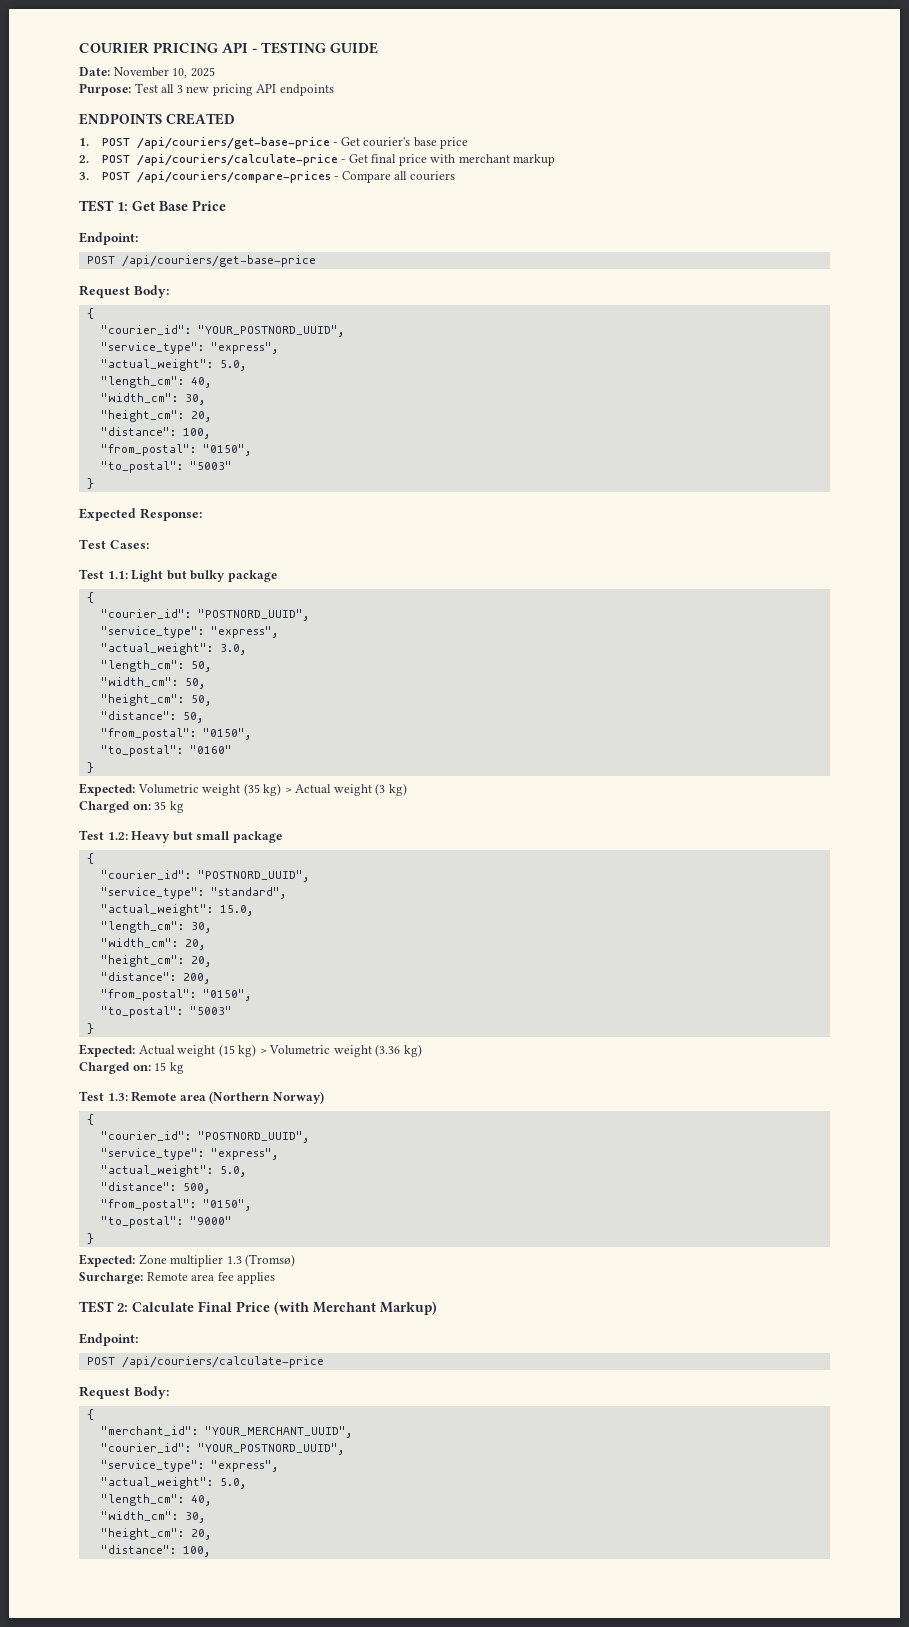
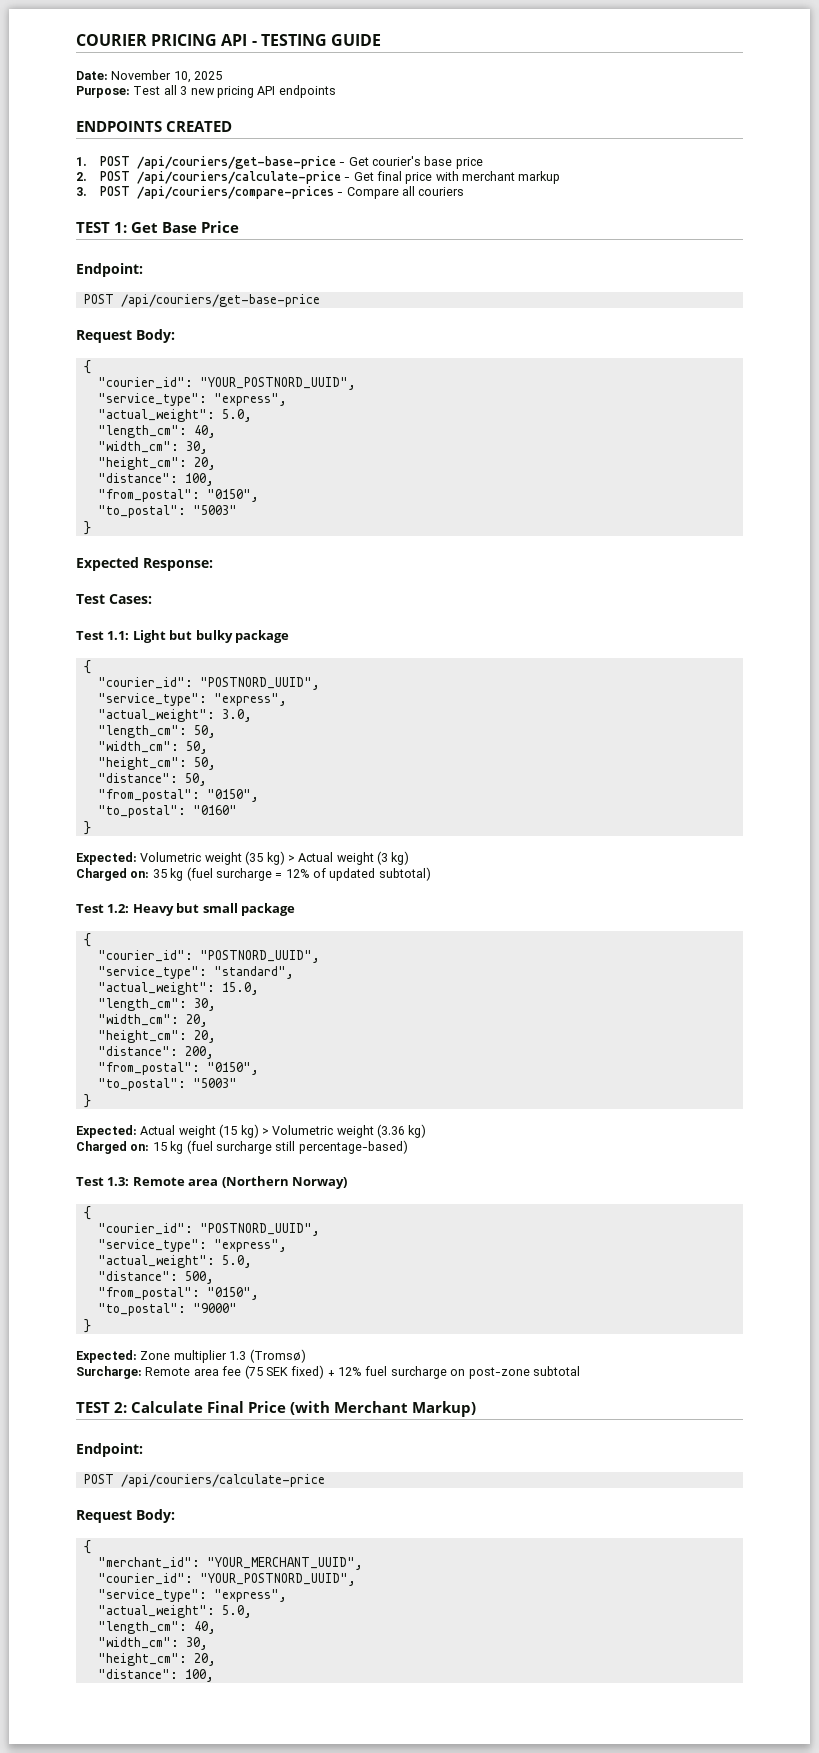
(184, 807) none -> [186,867,431,881] (fuel surcharge = 12% of updated subtotal)
(184, 1068) none -> [186,1140,408,1154] (fuel surcharge still percentage-based)
[237,1272,276,1284] applies -> [244,1365,580,1379] (75 SEK fixed) + 12% fuel surcharge on post-zone subtotal

